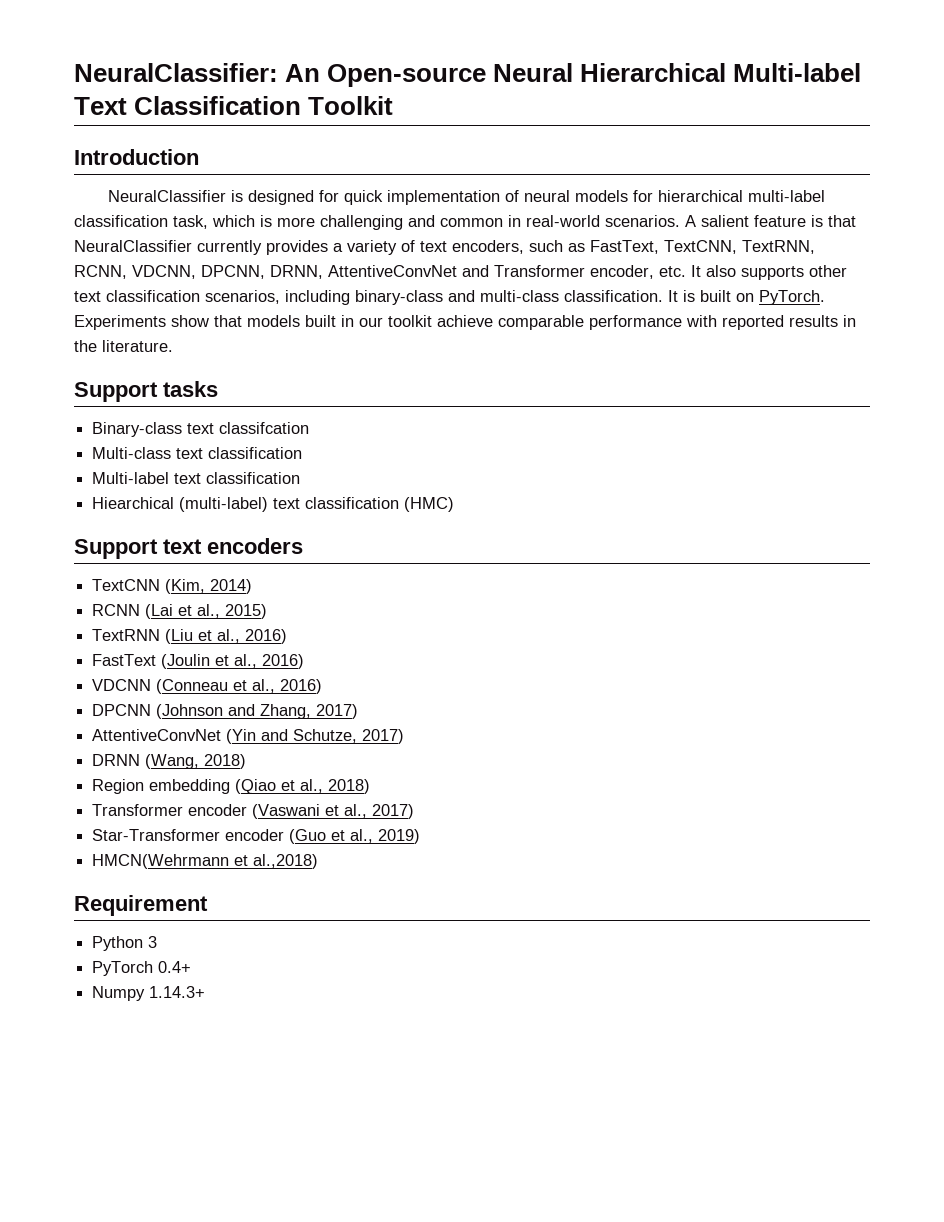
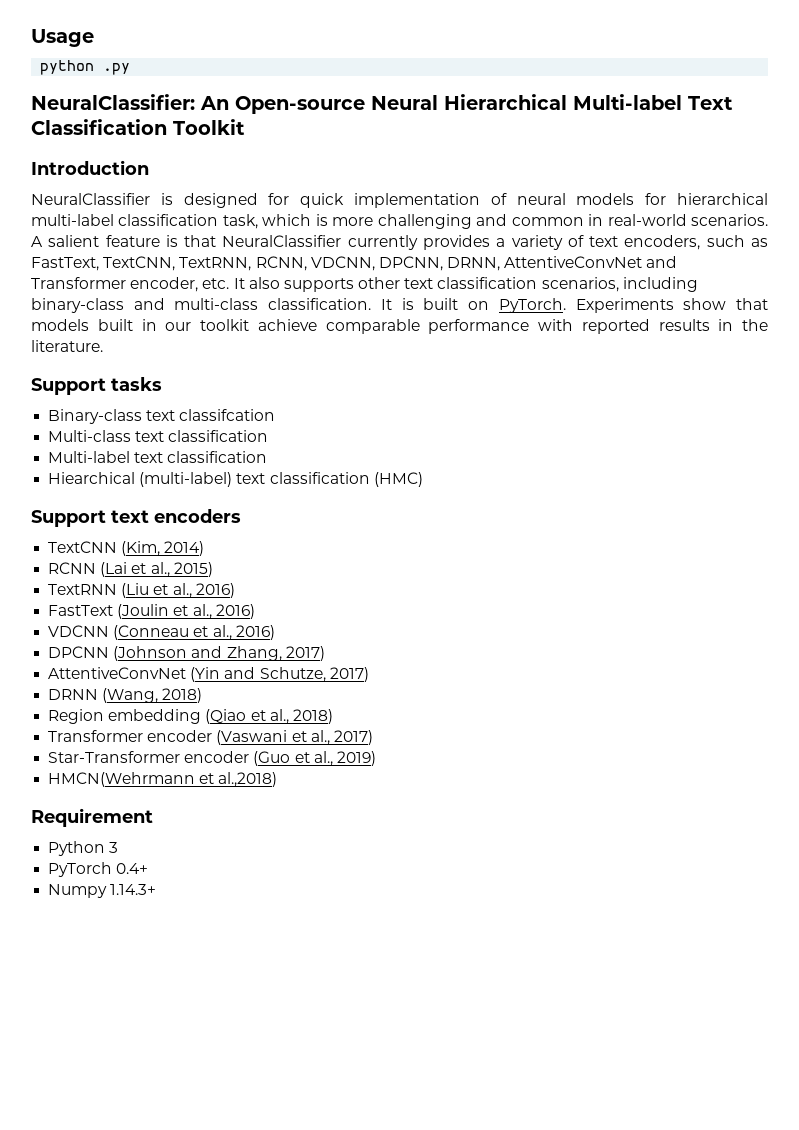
(74, 72) none -> [31,29,94,47] [40,60,131,75] Usage // python .py //

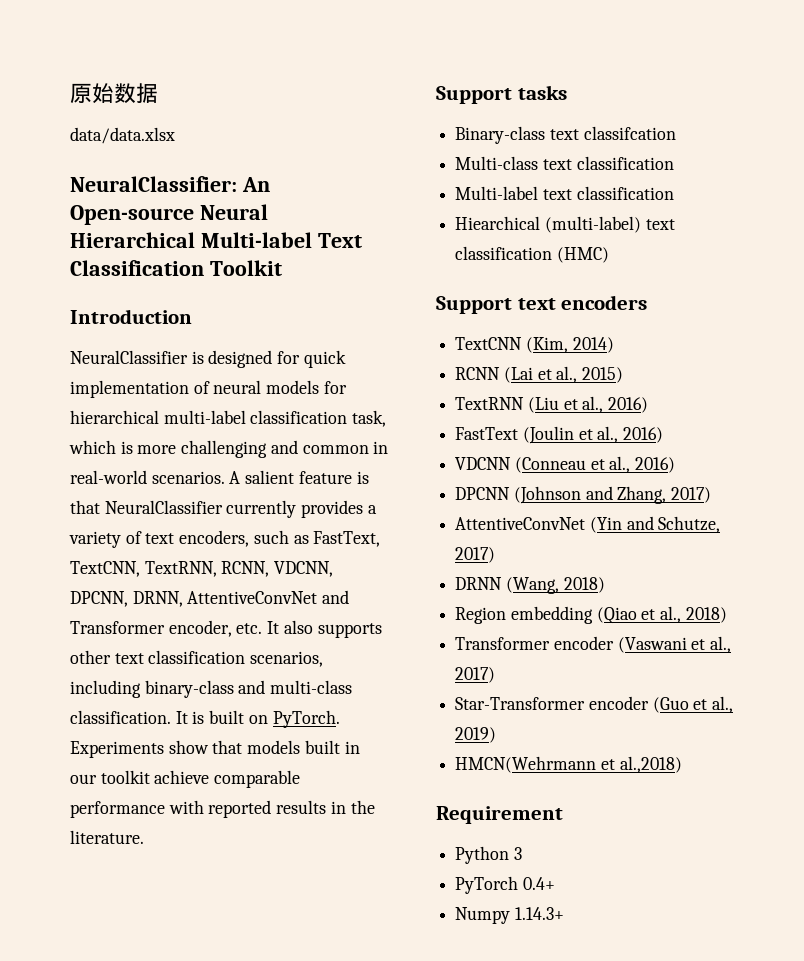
[31,29,94,47] [40,60,131,75] Usage // python .py -> [70,83,158,104] [70,127,175,144] 原始数据 // data/data.xlsx

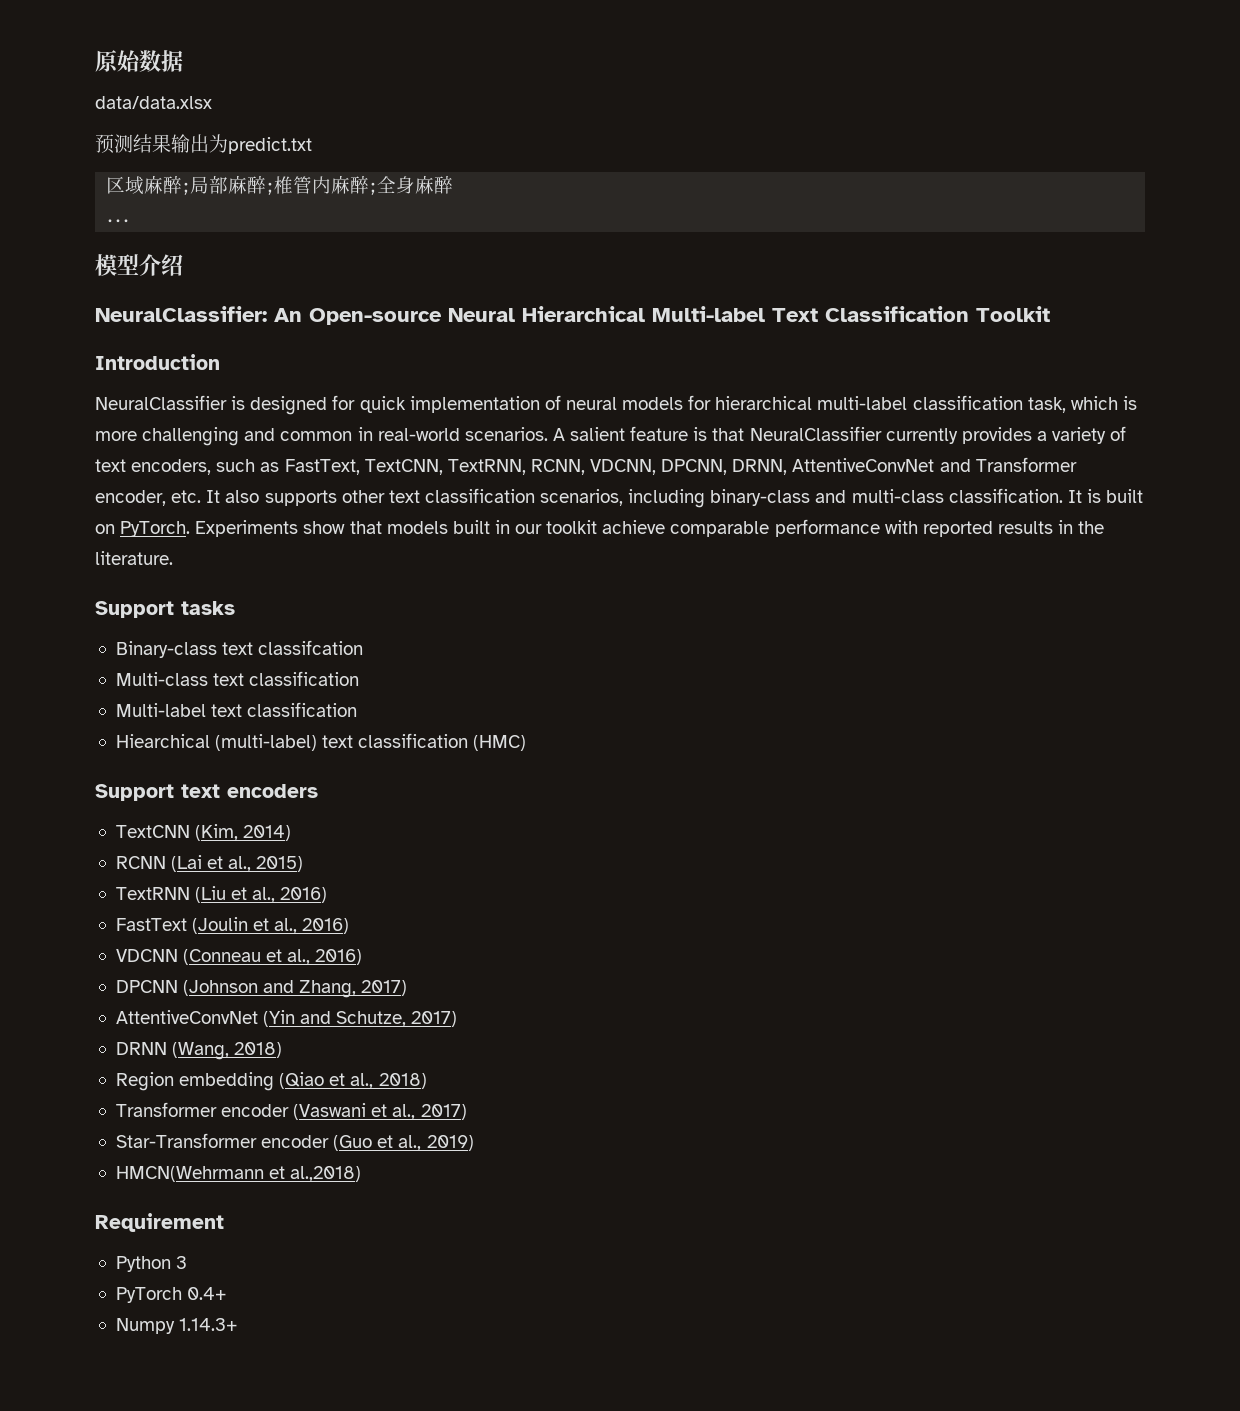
(175, 135) none -> [95,134,312,154] [106,175,454,195] [106,219,131,223] [95,254,183,276] // 预测结果输出为predict.txt // 区域麻醉;局部麻醉;椎管内麻醉;全身麻醉 // ... // 模型介绍

